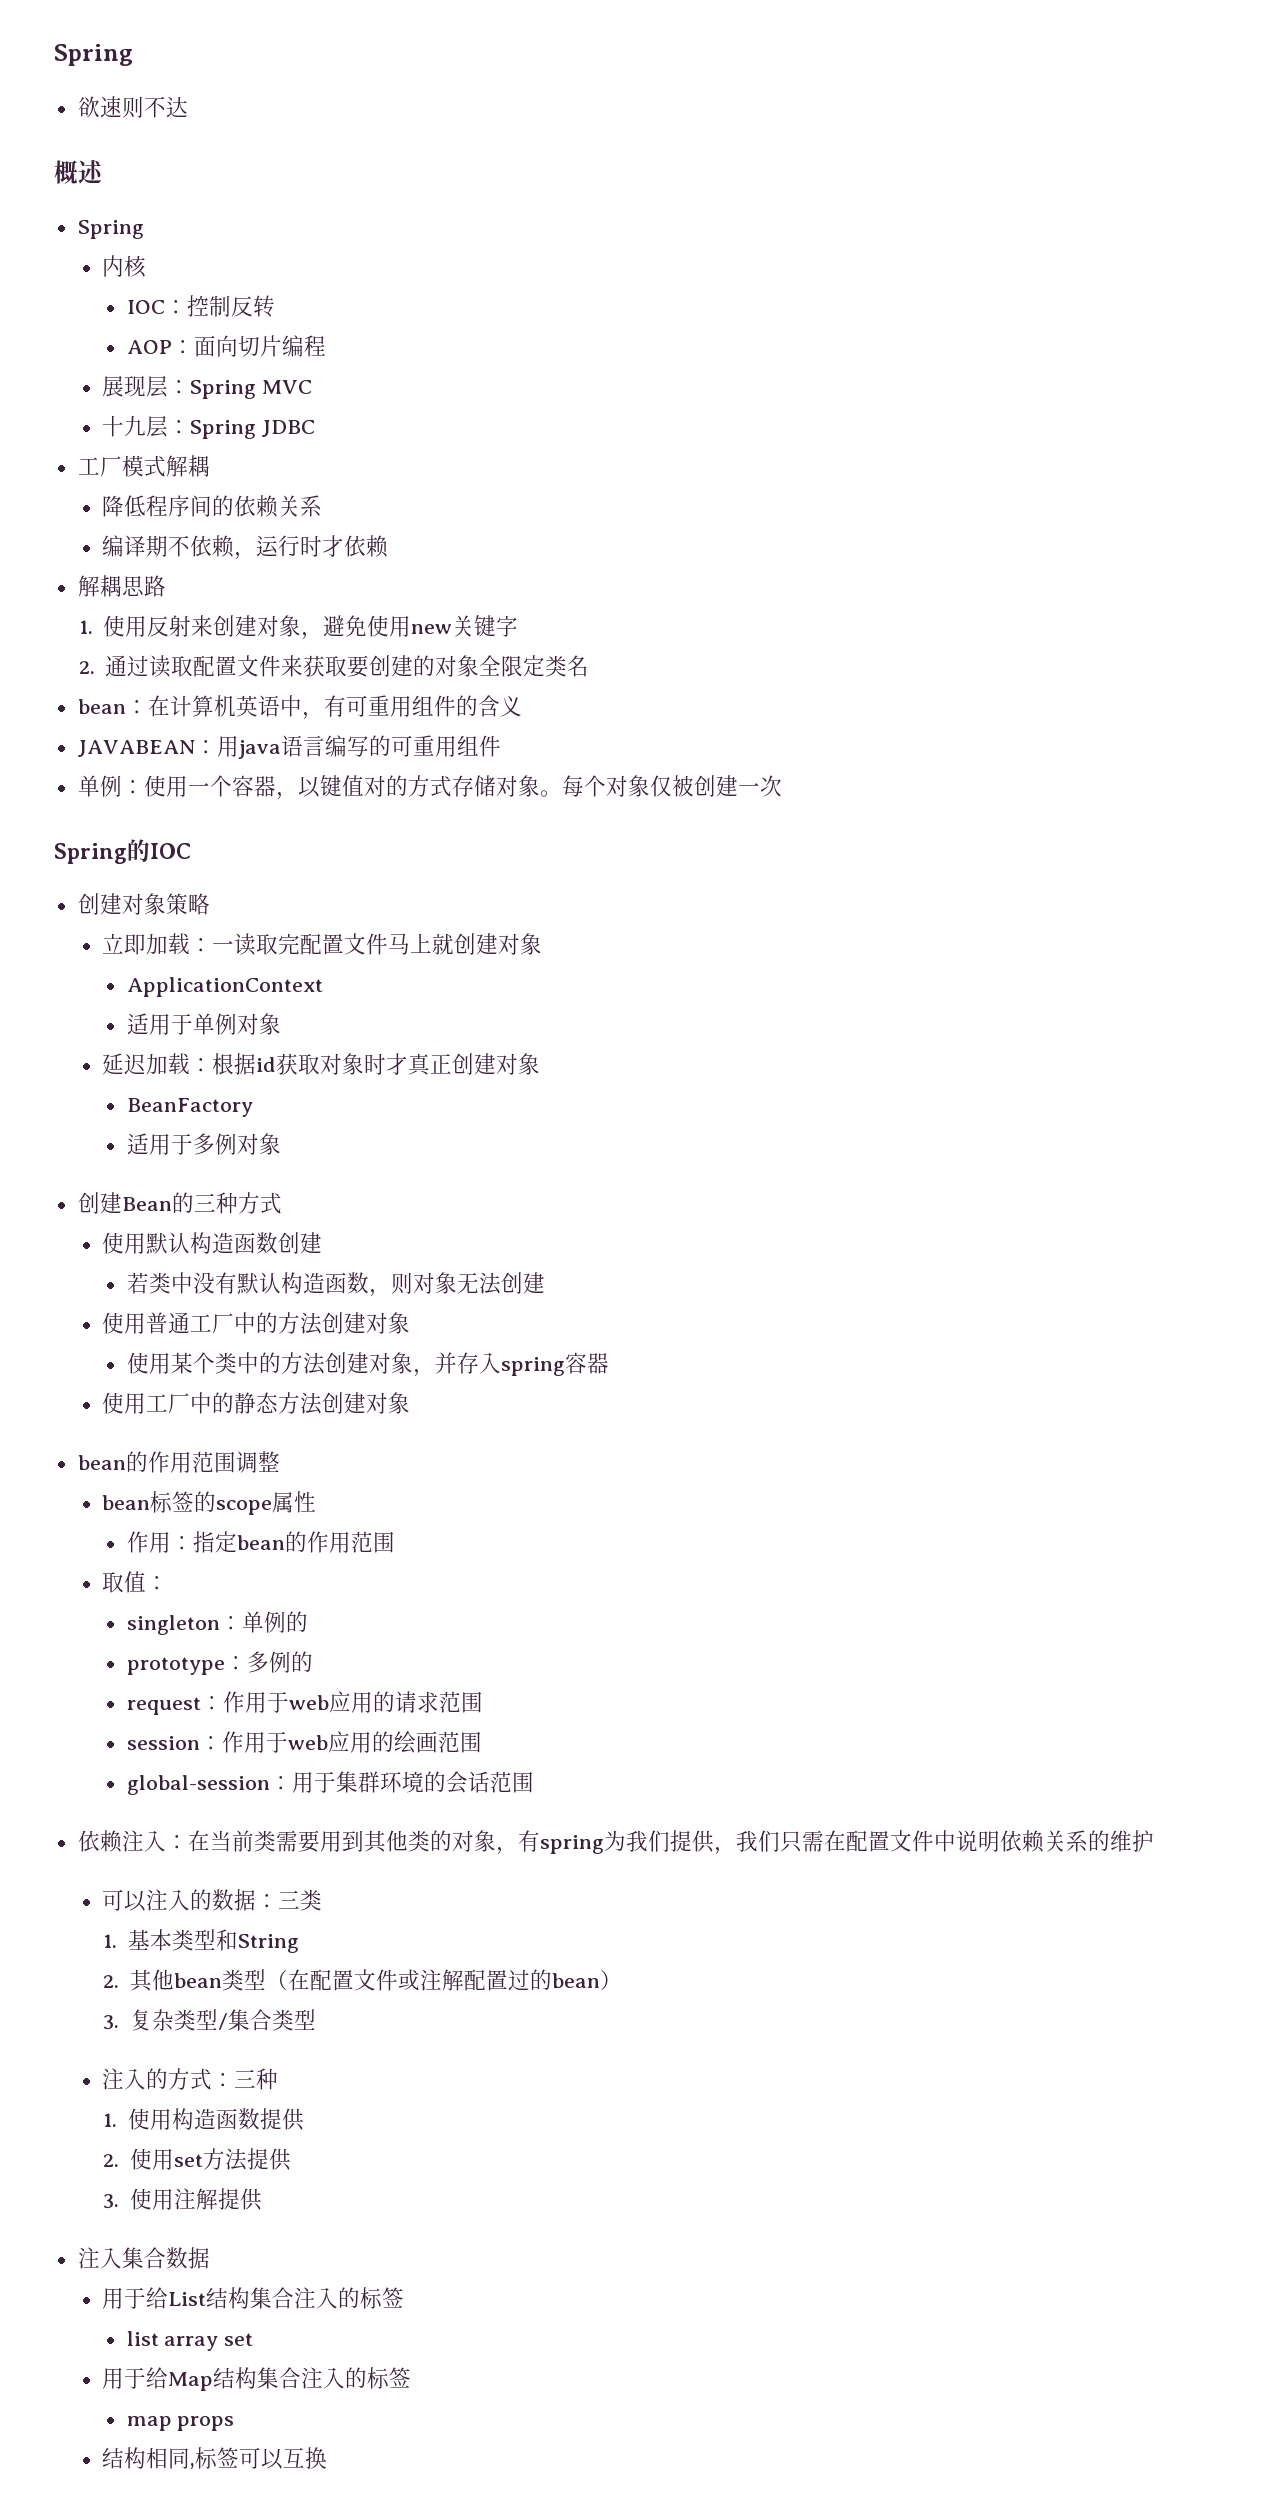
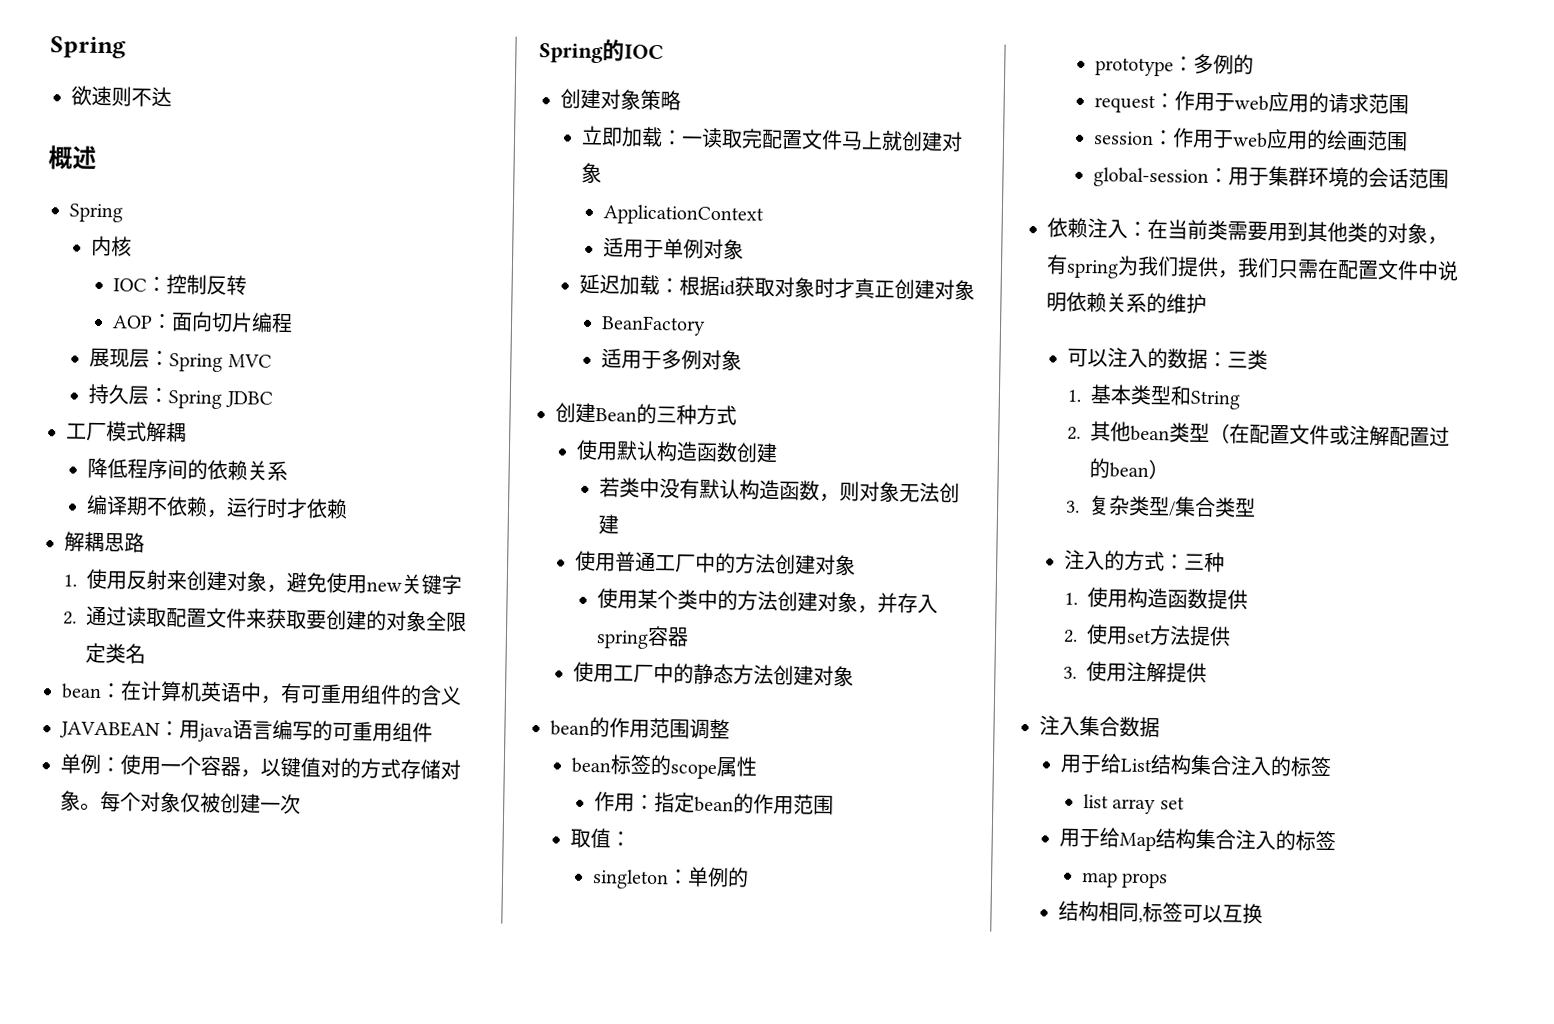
[102,415,147,437] 十九 -> [88,383,130,405] 持久

